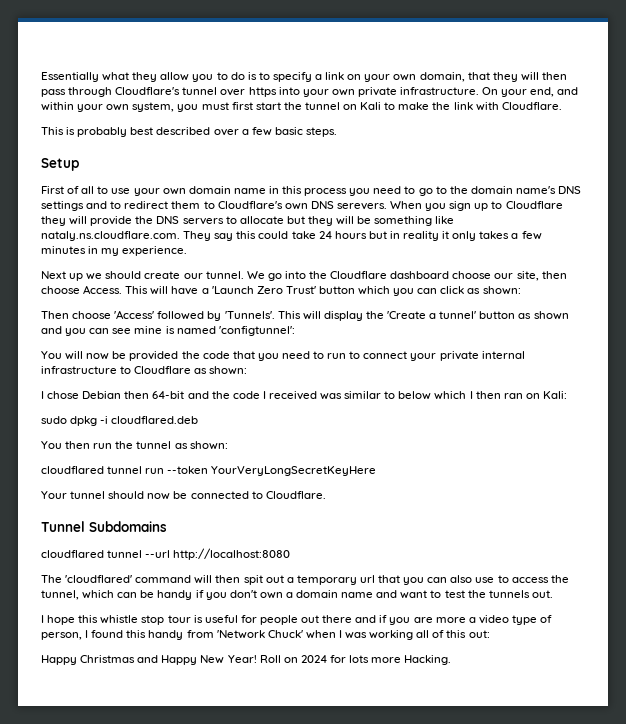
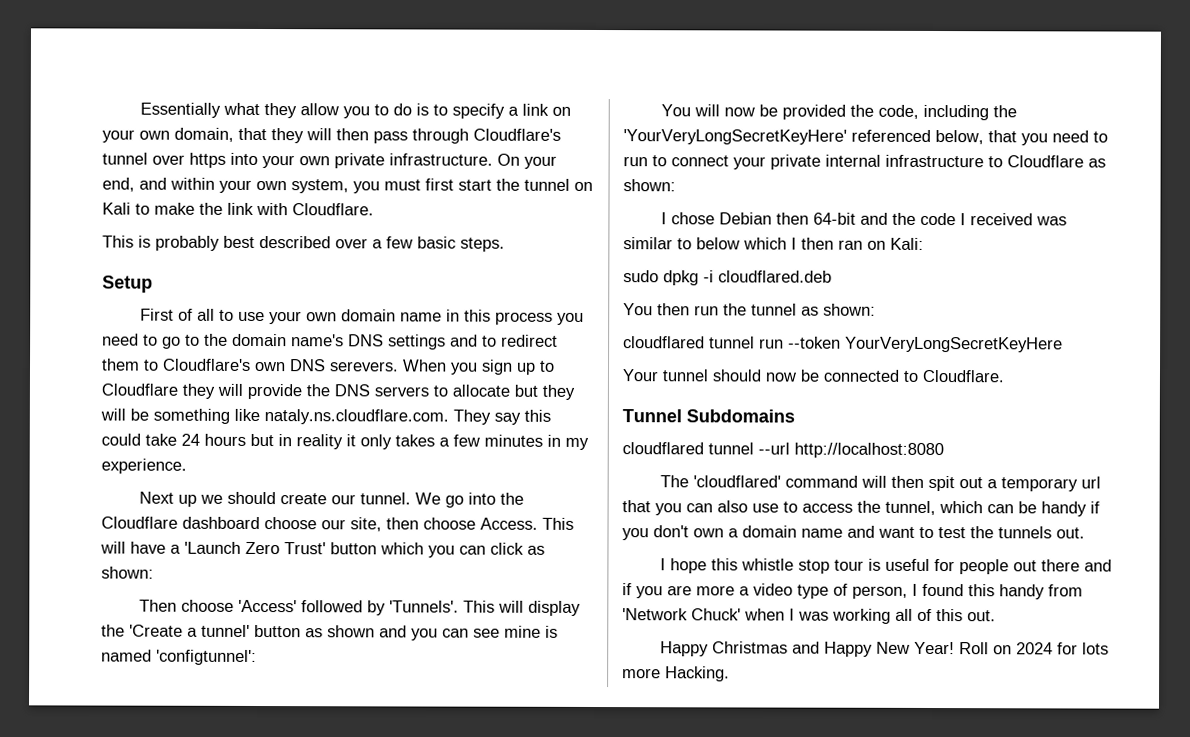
[202,351,230,359] code -> [877,104,1017,121] [623,129,984,145] code, including the 'YourVeryLongSecretKeyHere' referenced below,
[468,630,490,638] out: -> [967,610,996,622] out.

